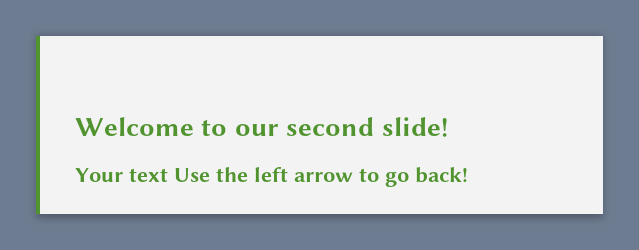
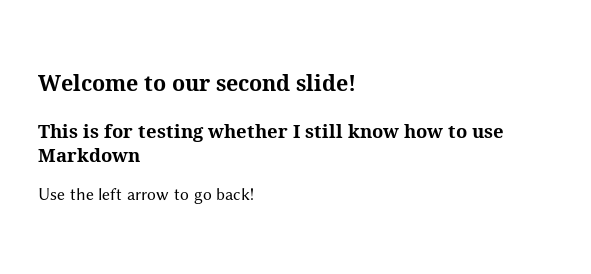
[75,168,168,182] Your text -> [38,124,504,142] [38,148,140,162] This is for testing whether I still know how to use Markdown //

